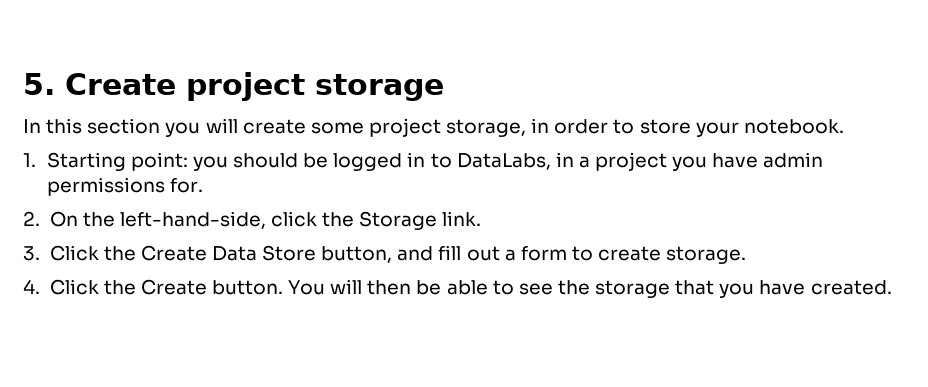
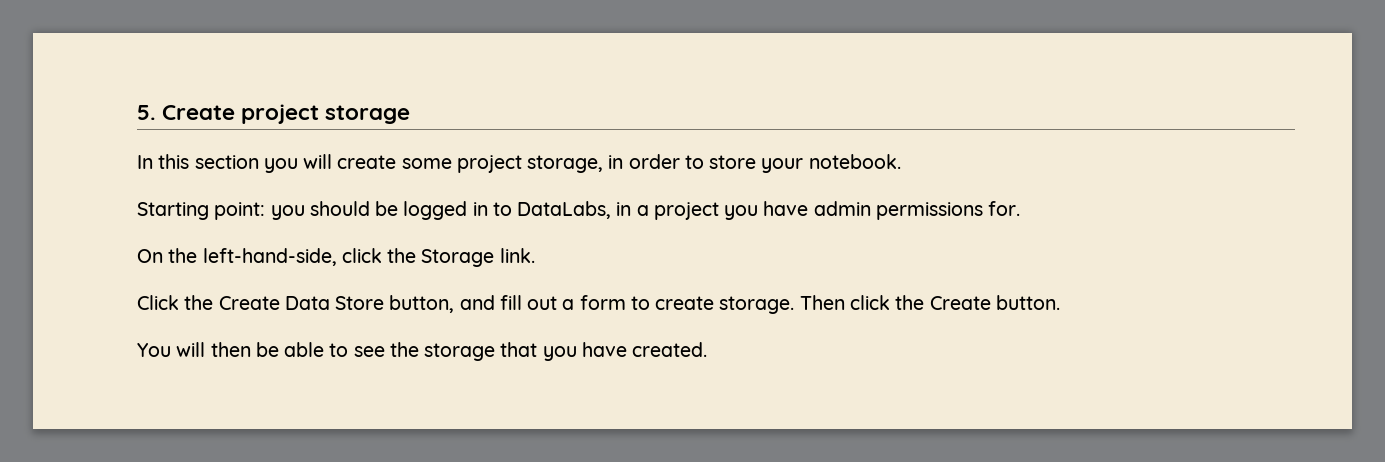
[23,153,36,167] 1. -> (901, 161) none
[23,211,40,226] 2. -> (1021, 208) none
[23,246,40,261] 3. -> (535, 255) none
[23,279,99,295] // 4. Click -> [799,295,890,310] Then click
(283, 287) none -> (1060, 302) //

